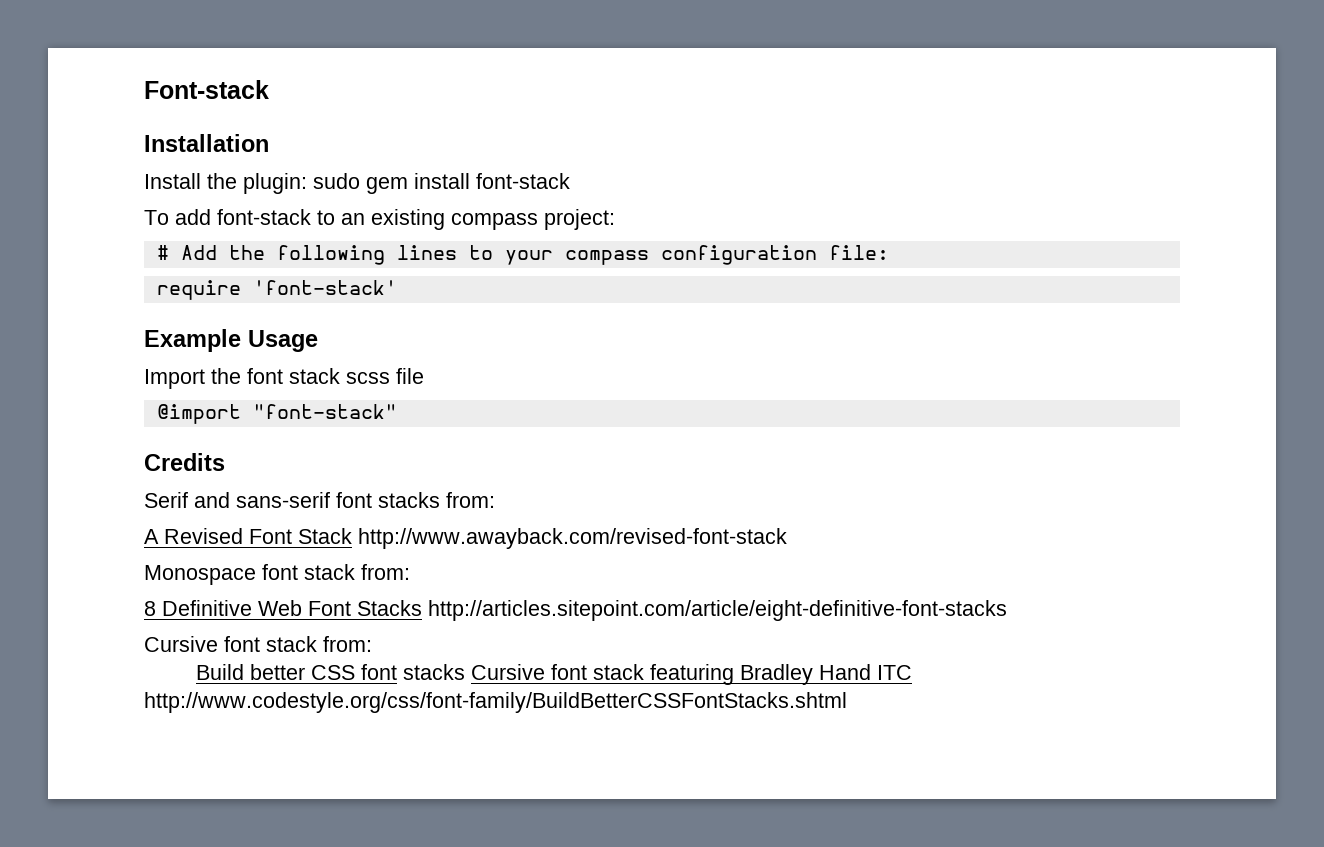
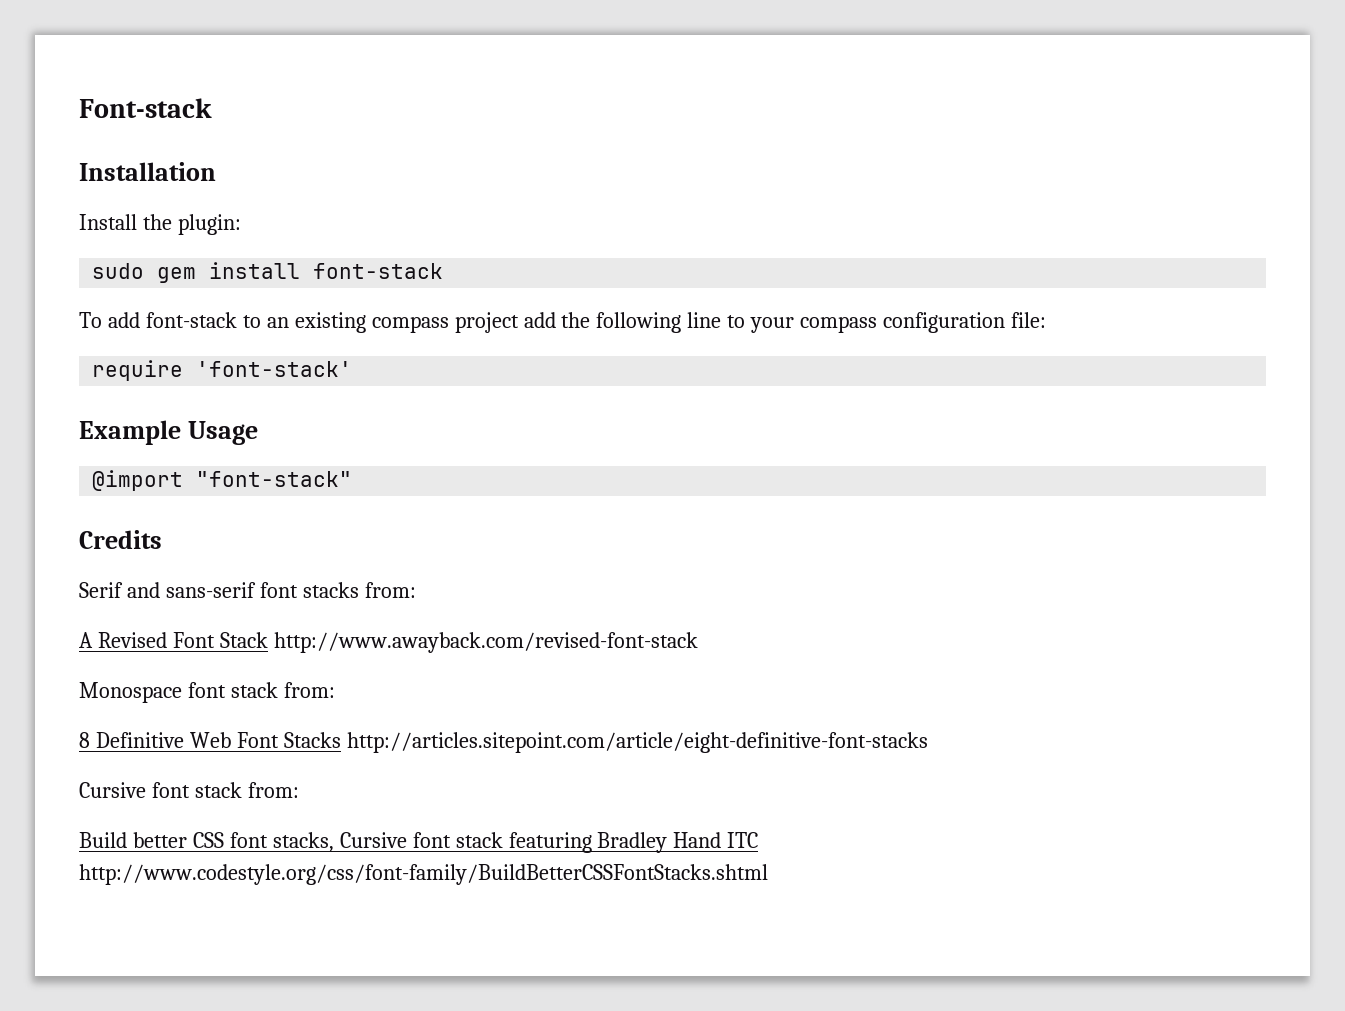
(307, 183) none -> (241, 224) //
[544,209,615,230] [156,245,217,260] project: // # Add -> [454,312,556,333] project add
[396,245,457,260] lines -> [687,312,722,328] line
[144,368,424,389] // Import the font stack scss file -> (258, 433) none
[403,664,466,680] stacks -> [272,832,334,852] stacks,

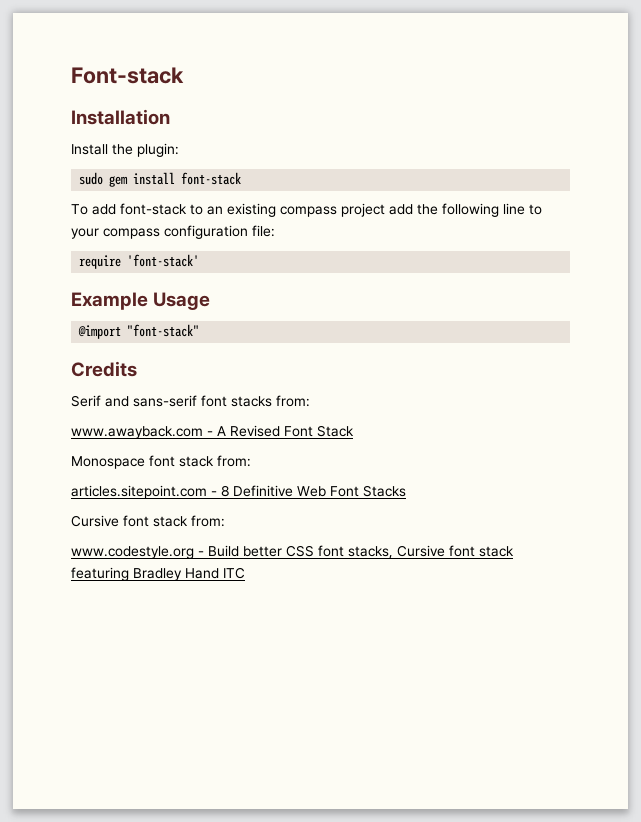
(416, 590) none -> [71,426,213,439] www.awayback.com -
[273,632,698,653] http://www.awayback.com/revised-font-stack -> (354, 431) none
(335, 690) none -> [71,485,217,499] articles.sitepoint.com -
[346,732,928,753] http://articles.sitepoint.com/article/eight-definitive-font-stacks -> (406, 491) none
(299, 790) none -> [71,546,204,559] www.codestyle.org -
[79,864,768,885] http://www.codestyle.org/css/font-family/BuildBetterCSSFontStacks.shtml -> (245, 573) none

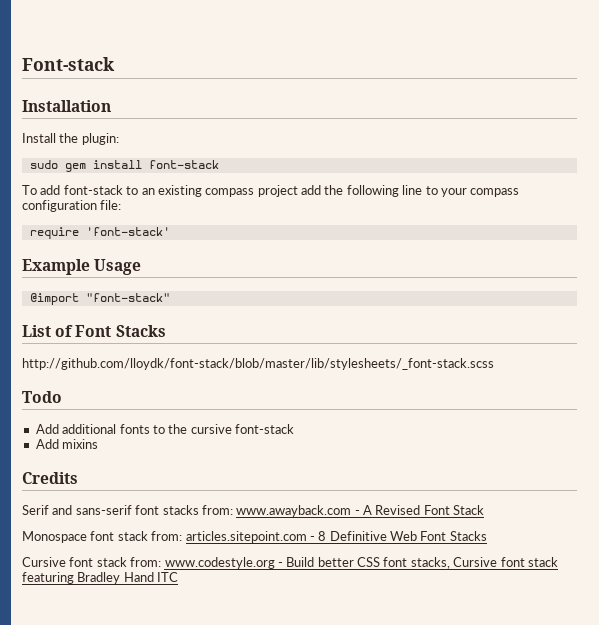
(200, 330) none -> [22,325,166,337] [22,358,494,370] [22,391,62,403] [35,424,294,434] [35,439,99,449] // List of Font Stacks // http://github.com/lloydk/font-stack/blob/master/lib/stylesheets/_font-stack.scss // Todo // Add additional fonts to the cursive font-stack // Add mixins
(310, 401) // -> (233, 510) none
(251, 461) // -> (183, 536) none
(225, 521) // -> (162, 562) none

